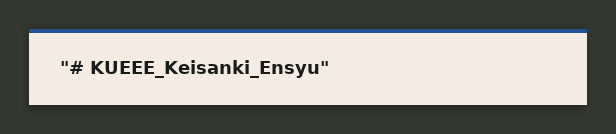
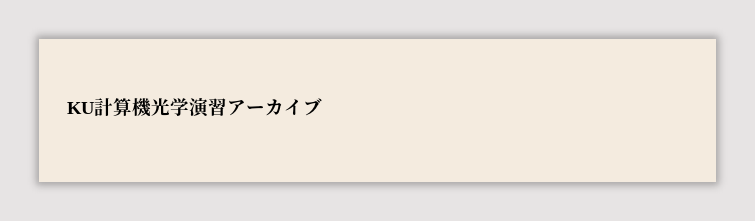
[60,60,329,78] "# KUEEE_Keisanki_Ensyu" -> [67,98,322,118] KU計算機光学演習アーカイブ

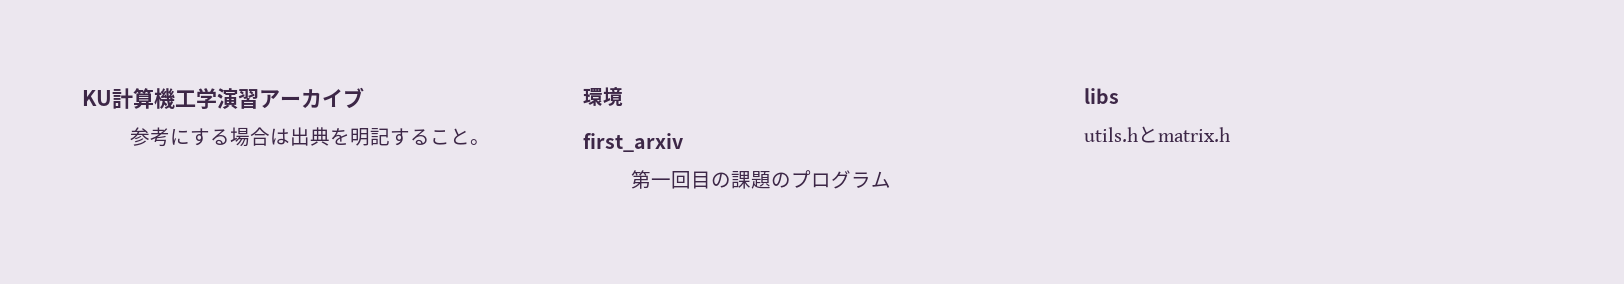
[151,98,170,116] 光 -> [175,90,196,107] 工
(322, 107) none -> [129,127,490,147] [583,87,623,106] [583,133,683,152] [630,170,891,189] [1084,88,1119,104] [1084,126,1230,143] // 参考にする場合は出典を明記すること。 // 環境 // first_arxiv // 第一回目の課題のプログラム // libs // utils.hとmatrix.h

